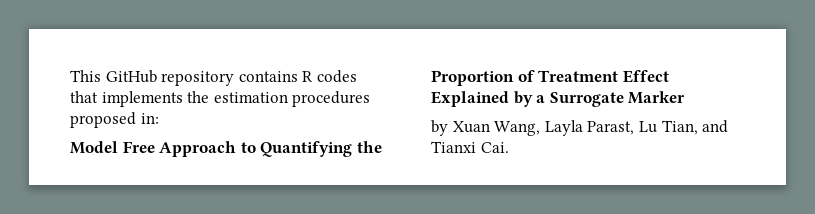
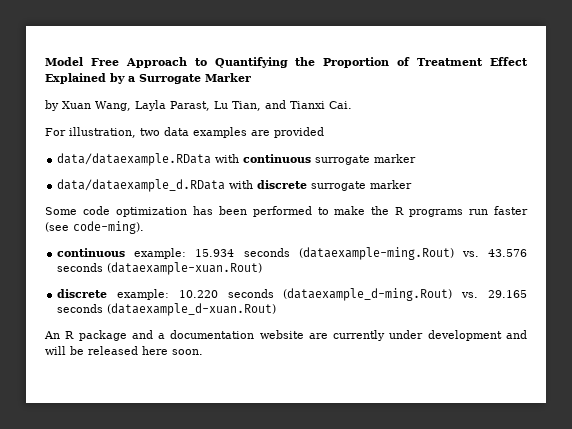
[70,70,357,86] [70,91,371,107] [70,112,159,128] This GitHub repository contains R codes that implements the estimation procedures proposed in: // -> (45, 61) none
(509, 147) none -> [45,127,324,138] [57,153,417,166] [57,179,413,192] [45,206,528,217] [45,221,144,234] [57,247,527,260] [57,262,263,275] [57,288,527,301] [57,303,277,316] [44,330,527,341] [45,346,203,355] // For illustration, two data examples are provided // data/dataexample.RData with continuous surrogate marker // data/dataexample_d.RData with discrete surrogate marker // Some code optimization has been performed to make the R programs run faster (see code-ming). // continuous example: 15.934 seconds (dataexample-ming.Rout) vs. 43.576 seconds (dataexample-xuan.Rout) // discrete example: 10.220 seconds (dataexample_d-ming.Rout) vs. 29.165 seconds (dataexample_d-xuan.Rout) // An R package and a documentation website are currently under development and will be released here soon.

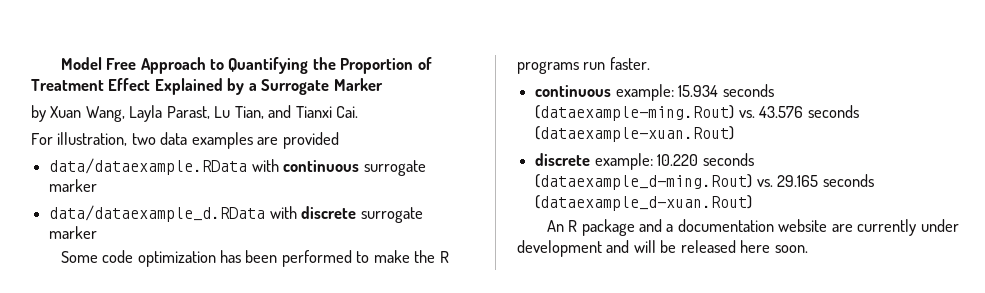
[494,206,528,215] [45,221,144,234] faster (see code-ming). -> [609,57,650,70] faster.

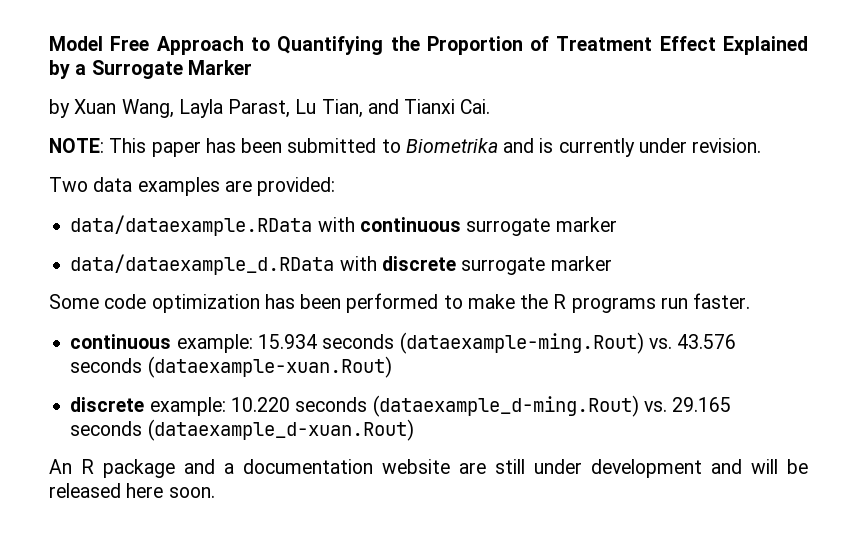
[31,132,156,146] For illustration, two -> [49,138,762,157] [49,177,88,192] NOTE: This paper has been submitted to Biometrika and is currently under revision. // Two
[282,132,339,149] provided -> [257,177,336,196] provided:
[857,219,917,236] currently -> [495,459,525,474] still

